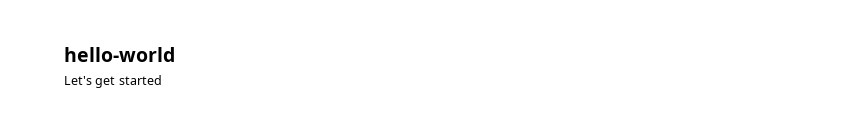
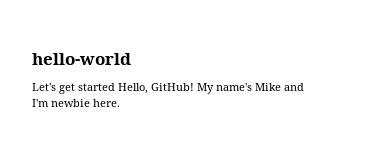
(162, 80) none -> [118,83,304,94] [32,99,120,107] Hello, GitHub! My name's Mike and I'm newbie here.

